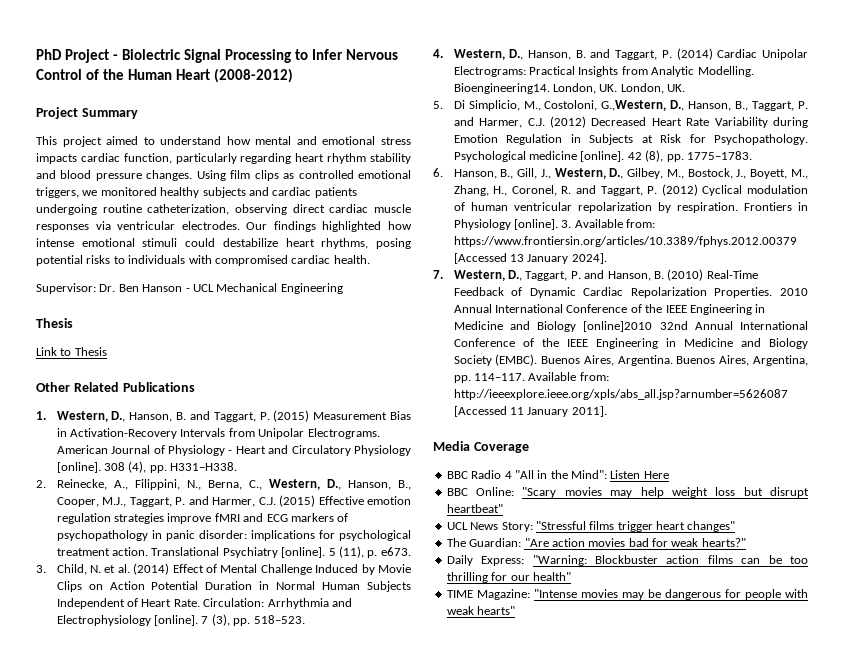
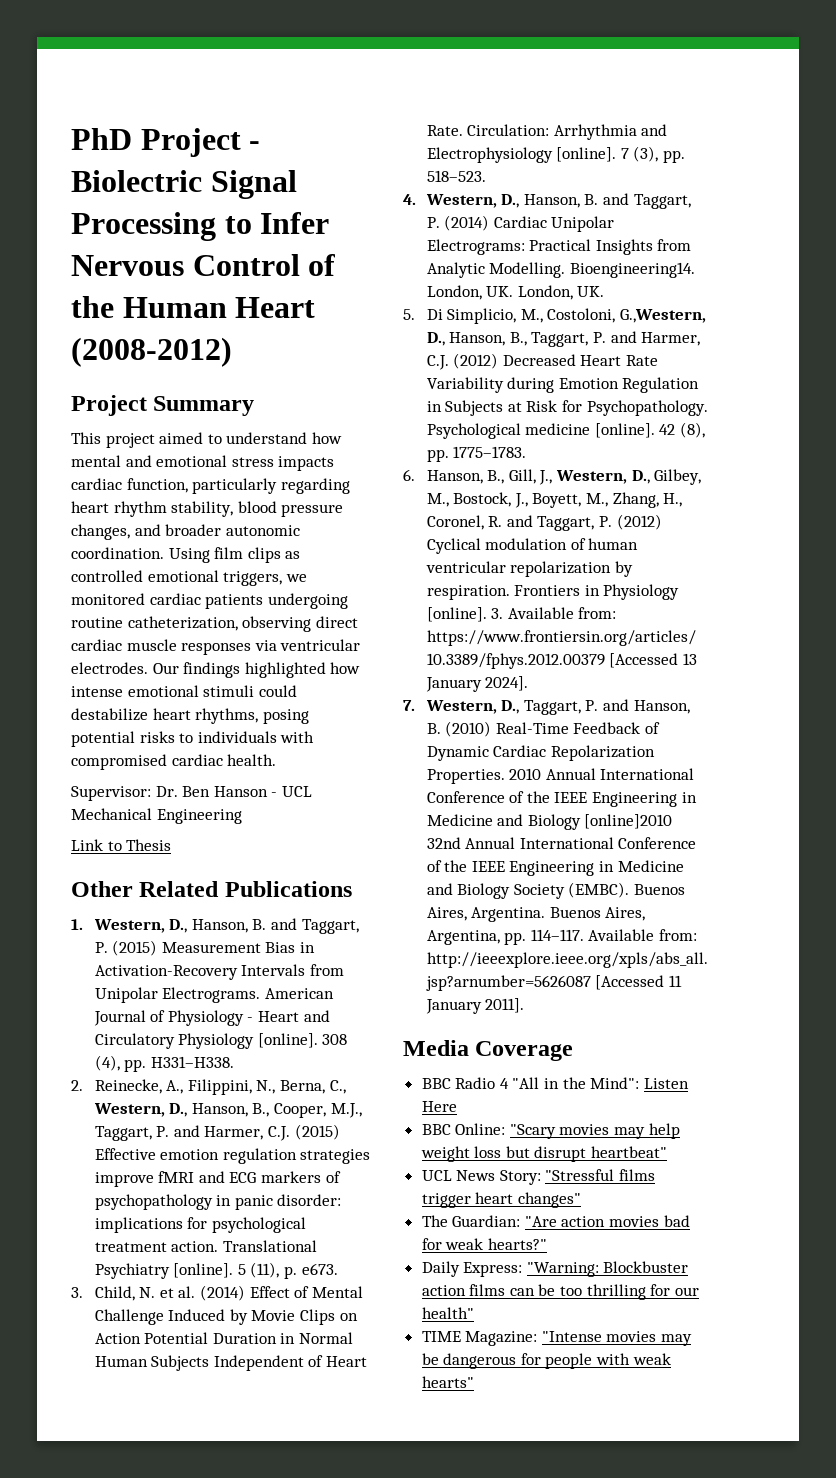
[369,153,411,164] [36,170,193,181] stability and blood pressure changes. -> [171,501,344,517] [71,524,300,540] [71,547,164,559] stability, blood pressure changes, and broader autonomic coordination.
[160,187,269,198] healthy subjects and -> (145, 599) none
[36,318,73,328] // Thesis -> (242, 816) none

